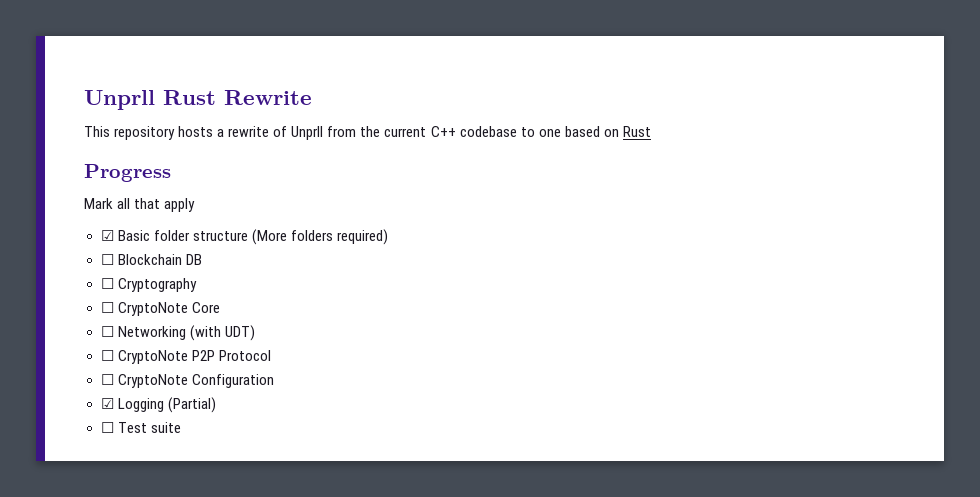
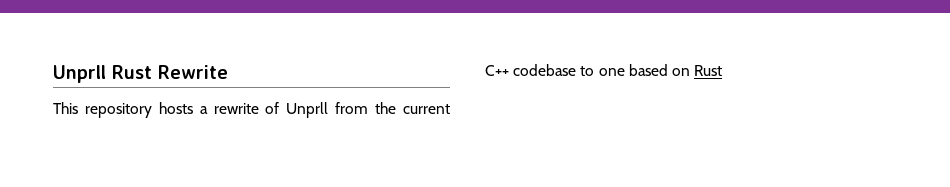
[84,164,171,182] [84,198,196,212] [100,229,388,245] [100,254,202,265] [100,278,197,292] [100,302,220,316] [100,325,255,341] [100,350,271,364] [100,374,274,388] [100,397,216,413] [100,422,181,433] // Progress // Mark all that apply // ☑ Basic folder structure (More folders required) // ☐ Blockchain DB // ☐ Cryptography // ☐ CryptoNote Core // ☐ Networking (with UDT) // ☐ CryptoNote P2P Protocol // ☐ CryptoNote Configuration // ☑ Logging (Partial) // ☐ Test suite -> (723, 70) none

